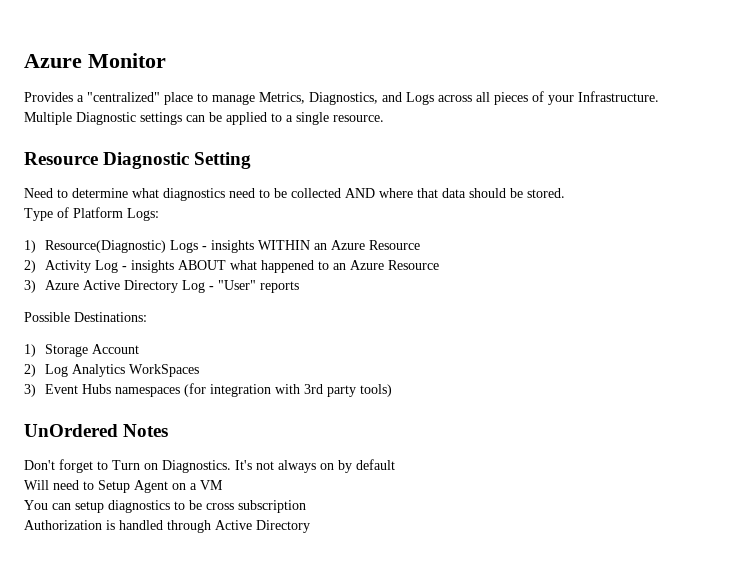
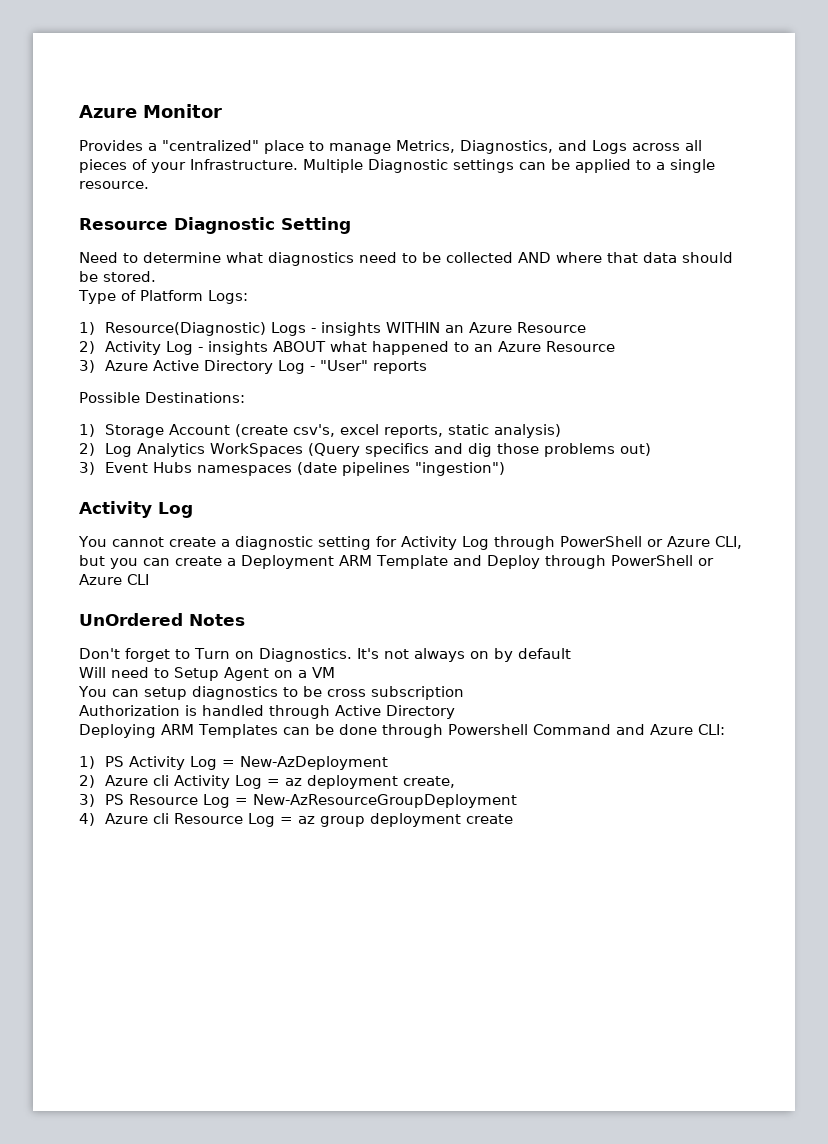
[24,364,199,377] [24,383,392,397] // 2) Log Analytics WorkSpaces // 3) Event Hubs namespaces (for integration with 3rd party tools) -> [235,424,562,438] [79,443,652,457] [79,462,506,476] [79,501,193,518] [78,536,742,550] [79,555,714,569] [79,574,149,585] (create csv's, excel reports, static analysis) // 2) Log Analytics WorkSpaces (Query specifics and dig those problems out) // 3) Event Hubs namespaces (date pipelines "ingestion") // Activity Log // You cannot create a diagnostic setting for Activity Log through PowerShell or Azure CLI, but you can create a Deployment ARM Template and Deploy through PowerShell or Azure CLI
(310, 526) none -> [79,724,725,738] [79,756,389,770] [79,775,456,789] [79,794,518,808] [79,813,514,827] // Deploying ARM Templates can be done through Powershell Command and Azure CLI: // 1) PS Activity Log = New-AzDeployment // 2) Azure cli Activity Log = az deployment create, // 3) PS Resource Log = New-AzResourceGroupDeployment // 4) Azure cli Resource Log = az group deployment create

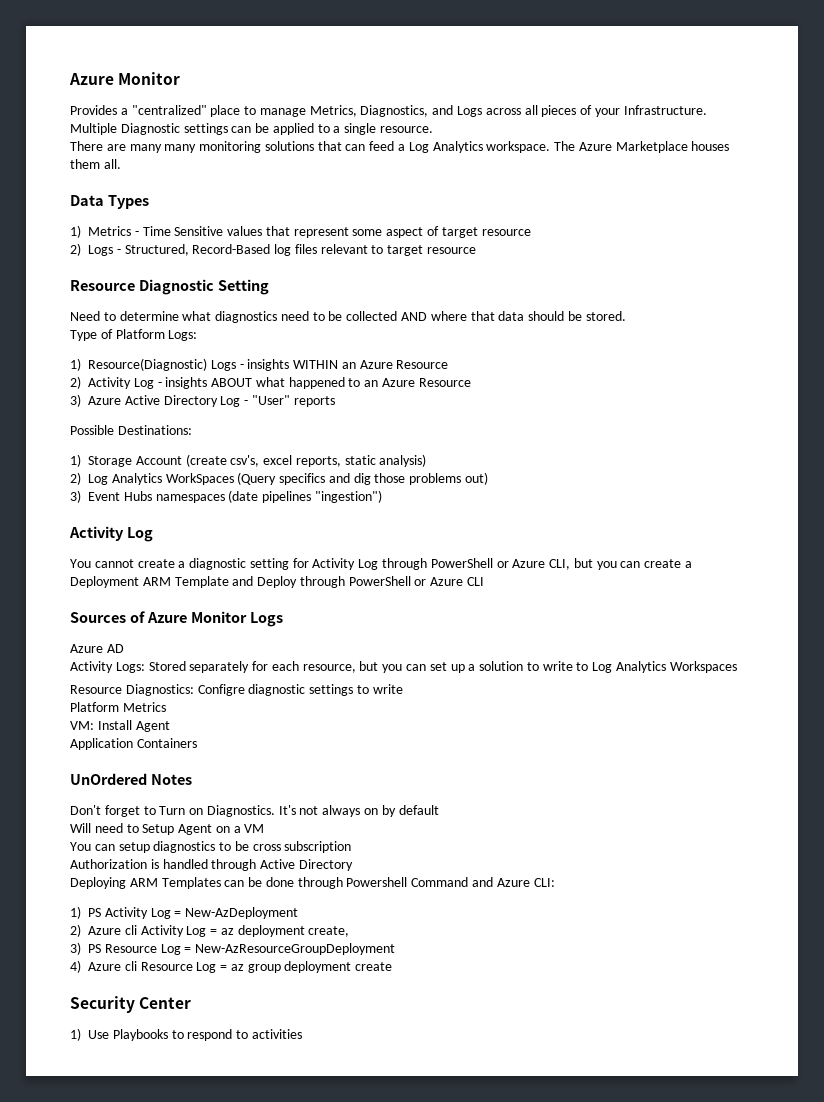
(149, 185) none -> [70,141,730,153] [70,159,121,169] [70,195,149,209] [70,225,531,238] [70,243,477,256] // There are many many monitoring solutions that can feed a Log Analytics workspace. The Azure Marketplace houses them all. // Data Types // 1) Metrics - Time Sensitive values that represent some aspect of target resource // 2) Logs - Structured, Record-Based log files relevant to target resource
(149, 579) none -> [70,611,283,627] [70,644,124,653] [70,661,737,673] [70,684,403,696] [70,702,166,712] [70,720,170,732] [70,738,197,750] // Sources of Azure Monitor Logs // Azure AD // Activity Logs: Stored separately for each resource, but you can set up a solution to write to Log Analytics Workspaces // Resource Diagnostics: Configre diagnostic settings to write // Platform Metrics // VM: Install Agent // Application Containers
(514, 819) none -> [70,996,192,1013] [70,1028,302,1041] // Security Center // 1) Use Playbooks to respond to activities

